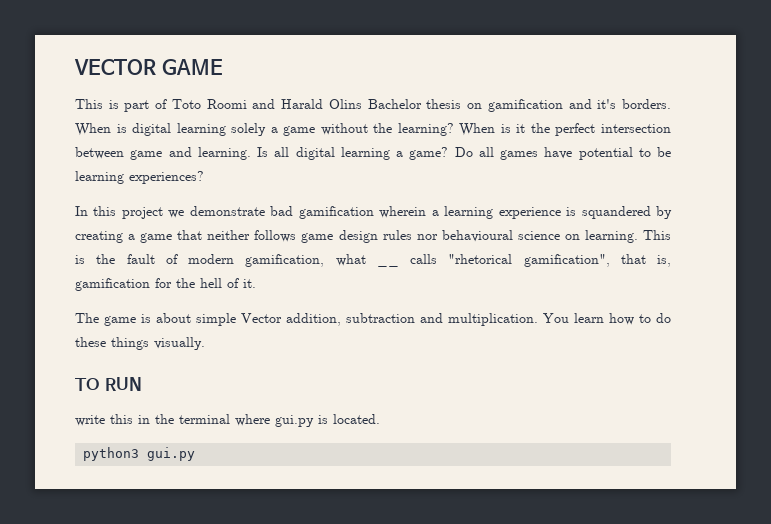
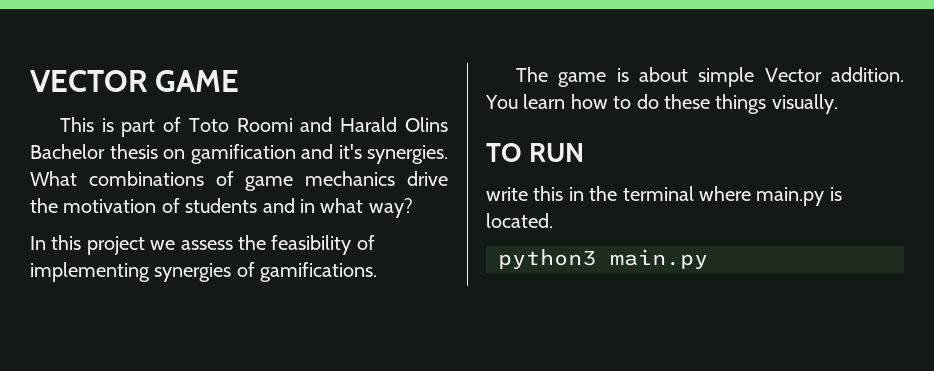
[622,99,671,109] [75,123,672,136] [75,147,671,160] [75,171,204,184] [75,206,672,219] [75,230,671,243] [75,254,399,267] [410,254,671,267] [75,278,256,291] borders. When is digital learning solely a game without the learning? When is it the perfect intersection between game and learning. Is all digital learning a game? Do all games have potential to be learning experiences? // In this project we demonstrate bad gamification wherein a learning experience is squandered by creating a game that neither follows game design rules nor behavioural science on learning. This is the fault of modern gamification, what __ calls "rhetorical gamification", that is, gamification for the hell of it. -> [367,145,448,164] [30,171,449,191] [30,198,413,218] [30,235,375,255] [30,262,378,282] synergies. What combinations of game mechanics drive the motivation of students and in what way? // In this project we assess the feasibility of implementing synergies of gamifications.
[286,313,538,326] addition, subtraction and multiplication. -> [831,67,904,82] addition.
[275,415,314,427] gui.py -> [756,187,825,206] main.py
[147,447,196,461] gui.py -> [610,249,708,269] main.py

